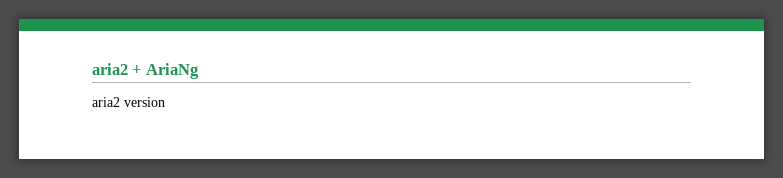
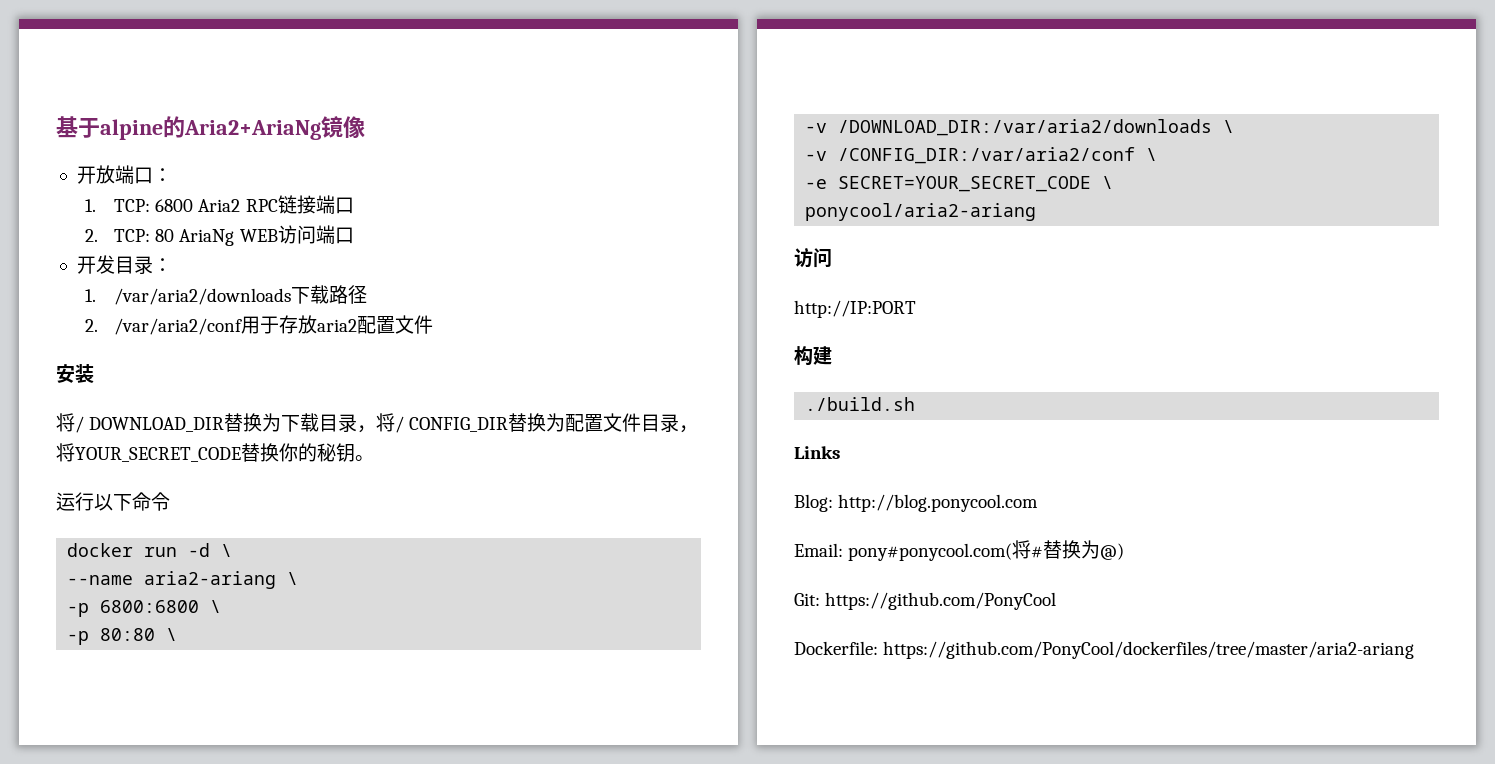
[92,63,199,79] [92,97,165,107] aria2 + AriaNg // aria2 version -> [56,116,365,140] [76,165,172,184] [85,195,354,214] [85,225,354,246] [76,255,172,274] [85,285,368,305] [85,315,434,335] [56,364,94,383] [56,413,699,433] [56,443,374,462] [56,492,170,511] [67,543,233,557] [67,571,299,589] [67,600,222,617] [67,628,178,645] [805,119,1235,136] [805,147,1158,164] [805,176,1114,192] [805,203,1037,221] [794,248,832,268] [794,300,916,318] [794,346,832,366] [805,397,916,411] [794,446,840,459] [794,494,1039,512] [794,540,1125,561] [794,592,1057,610] [794,641,1415,659] 基于alpine的Aria2+AriaNg镜像 // 开放端口： // 1. TCP: 6800 Aria2 RPC链接端口 // 2. TCP: 80 AriaNg WEB访问端口 // 开发目录： // 1. /var/aria2/downloads下载路径 // 2. /var/aria2/conf用于存放aria2配置文件 // 安装 // 将/ DOWNLOAD_DIR替换为下载目录，将/ CONFIG_DIR替换为配置文件目录，将YOUR_SECRET_CODE替换你的秘钥。 // 运行以下命令 // docker run -d \ // --name aria2-ariang \ // -p 6800:6800 \ // -p 80:80 \ // -v /DOWNLOAD_DIR:/var/aria2/downloads \ // -v /CONFIG_DIR:/var/aria2/conf \ // -e SECRET=YOUR_SECRET_CODE \ // ponycool/aria2-ariang // 访问 // http://IP:PORT // 构建 // ./build.sh // Links // Blog: http://blog.ponycool.com // Email: pony#ponycool.com(将#替换为@) // Git: https://github.com/PonyCool // Dockerfile: https://github.com/PonyCool/dockerfiles/tree/master/aria2-ariang

